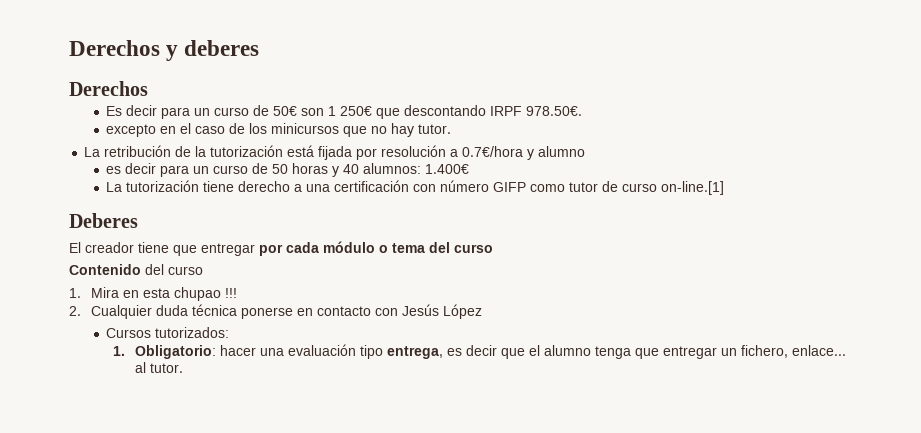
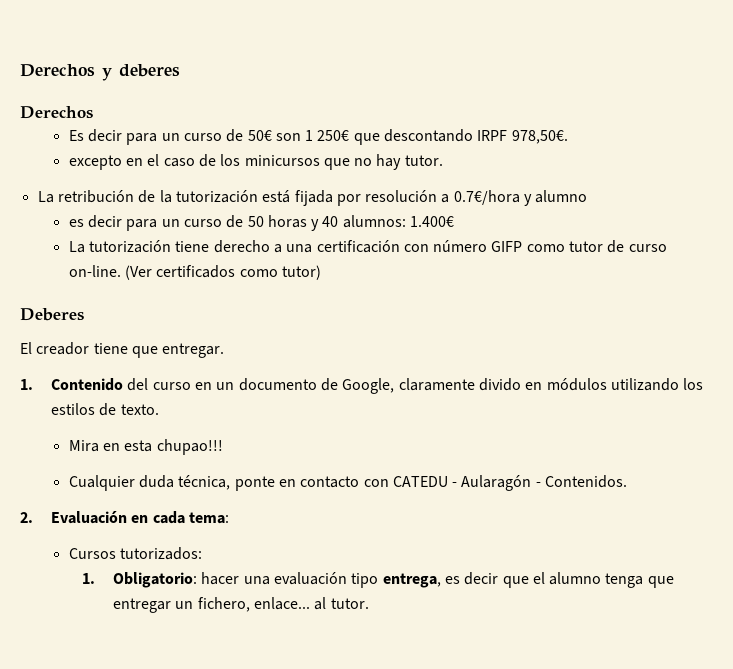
[526,106,583,116] 978.50€. -> [511,130,568,144] 978,50€.
[661,181,725,195] on-line.[1] -> [68,265,321,280] on-line. (Ver certificados como tutor)
[201,241,493,256] [69,264,203,275] [69,287,238,301] [69,304,483,319] entregar por cada módulo o tema del curso // Contenido del curso // 1. Mira en esta chupao !!! // 2. Cualquier duda técnica ponerse en contacto con Jesús López -> [162,343,225,358] [20,378,704,394] [50,403,159,416] [68,439,223,455] [68,475,628,491] [20,511,229,524] entregar. // 1. Contenido del curso en un documento de Google, claramente divido en módulos utilizando los estilos de texto. // Mira en esta chupao!!! // Cualquier duda técnica, ponte en contacto con CATEDU - Aularagón - Contenidos. // 2. Evaluación en cada tema:

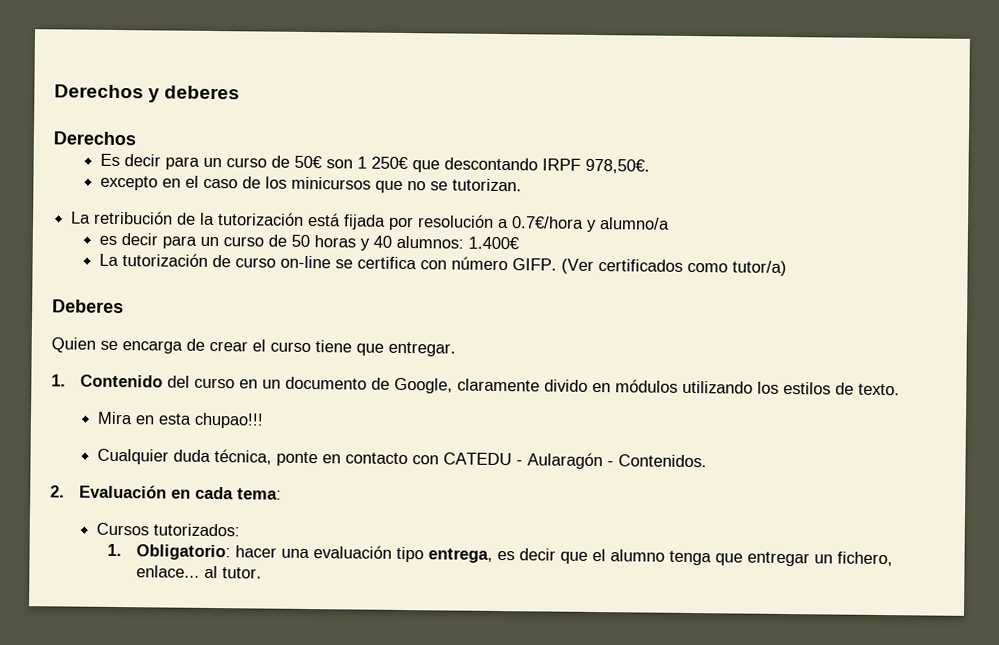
[376,154,443,170] hay tutor. -> [430,178,523,192] se tutorizan.
[535,190,588,203] alumno -> [599,217,671,230] alumno/a
[175,240,667,253] [68,265,121,277] tiene derecho a una certificación con número GIFP como tutor de curso on-line. -> [212,254,558,271] de curso on-line se certifica con número GIFP.
[281,265,321,280] tutor) -> [732,260,788,277] tutor/a)
[20,342,90,355] El creador -> [51,337,311,354] Quien se encarga de crear el curso

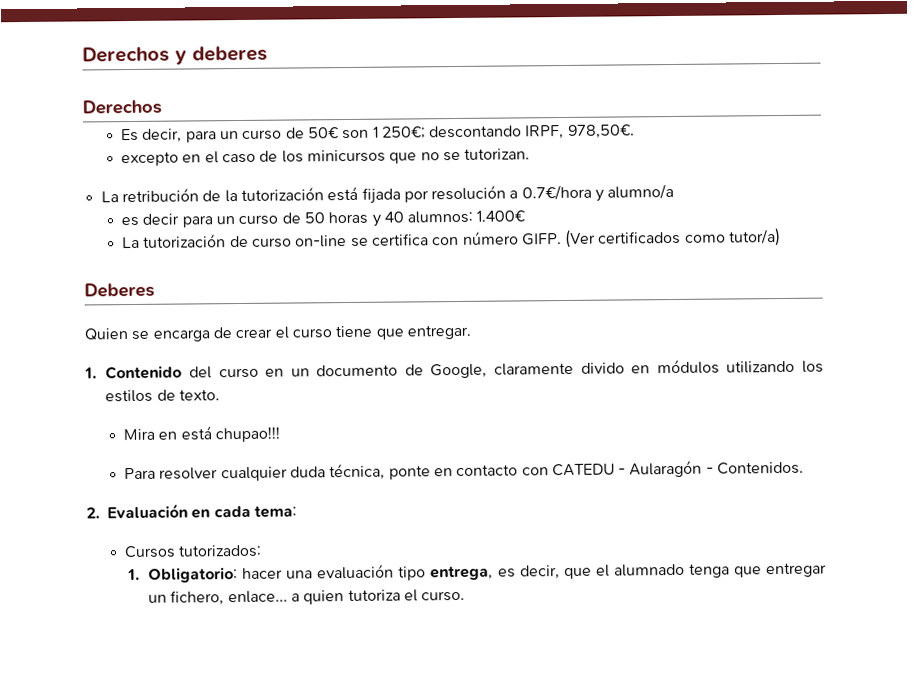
[124,154,162,167] decir -> [142,128,183,143] decir,
[371,156,582,173] 250€ que descontando IRPF -> [381,125,565,140] 250€; descontando IRPF,
[158,413,193,425] esta -> [180,426,212,441] está
[97,448,170,465] Cualquier -> [123,466,288,482] Para resolver cualquier
[519,548,557,561] decir -> [519,565,560,580] decir,
[610,549,666,562] alumno -> [613,563,685,577] alumnado
[204,565,263,579] al tutor. -> [291,589,466,605] a quien tutoriza el curso.

